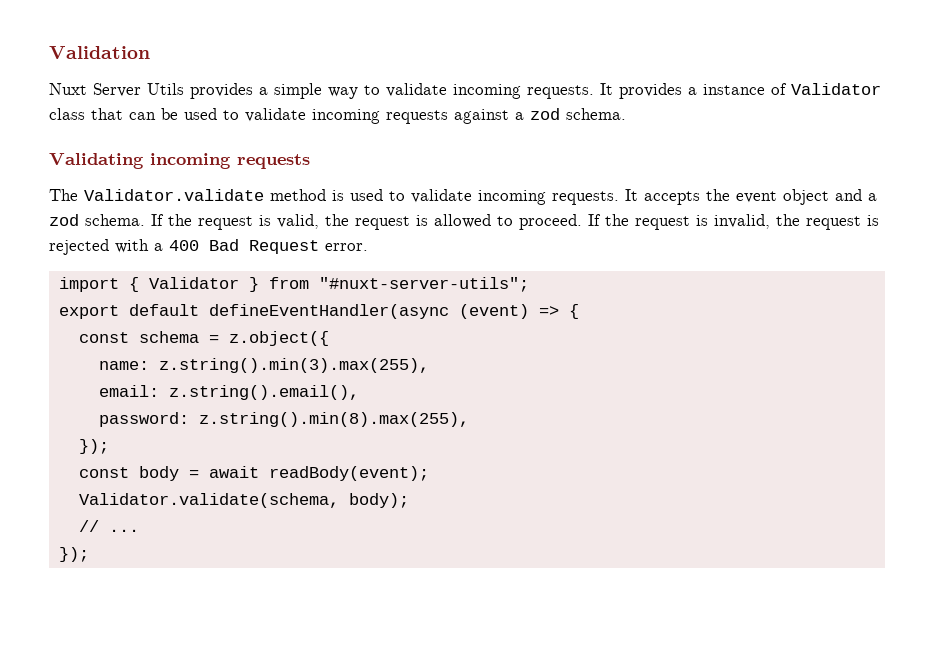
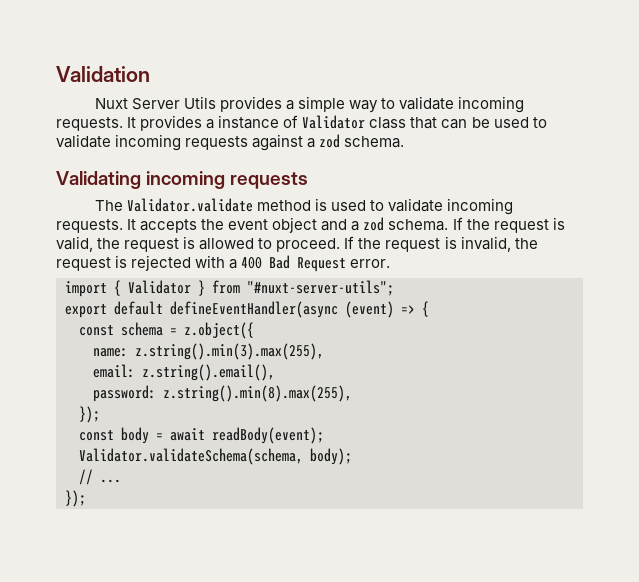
[78,493,339,508] Validator.validate(schema, -> [79,448,303,465] Validator.validateSchema(schema,

